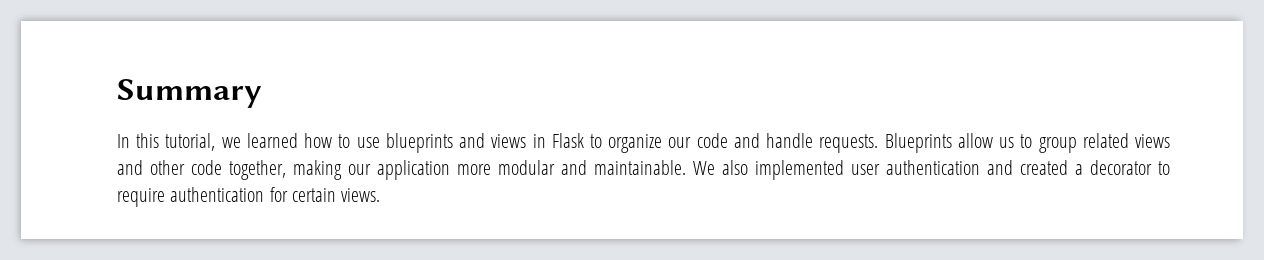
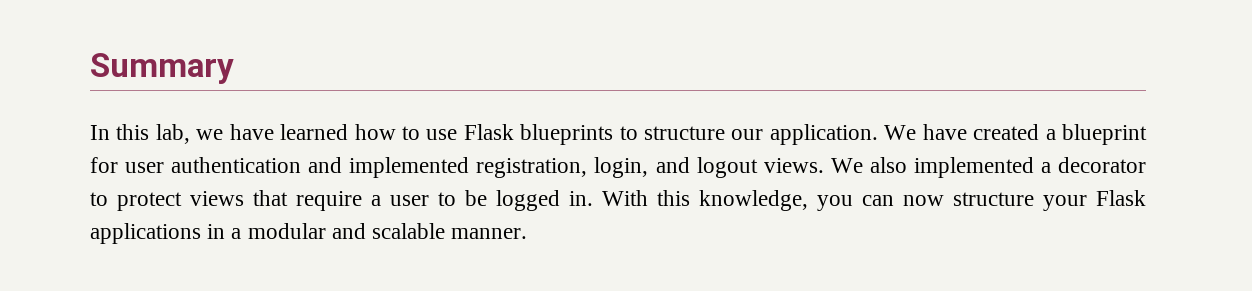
[165,133,241,151] tutorial, we -> [155,124,274,144] lab, we have
[385,133,1171,153] [117,160,1170,180] [117,187,381,207] blueprints and views in Flask to organize our code and handle requests. Blueprints allow us to group related views and other code together, making our application more modular and maintainable. We also implemented user authentication and created a decorator to require authentication for certain views. -> [463,124,1148,145] [90,157,1146,178] [90,190,1146,211] [90,223,528,244] Flask blueprints to structure our application. We have created a blueprint for user authentication and implemented registration, login, and logout views. We also implemented a decorator to protect views that require a user to be logged in. With this knowledge, you can now structure your Flask applications in a modular and scalable manner.

